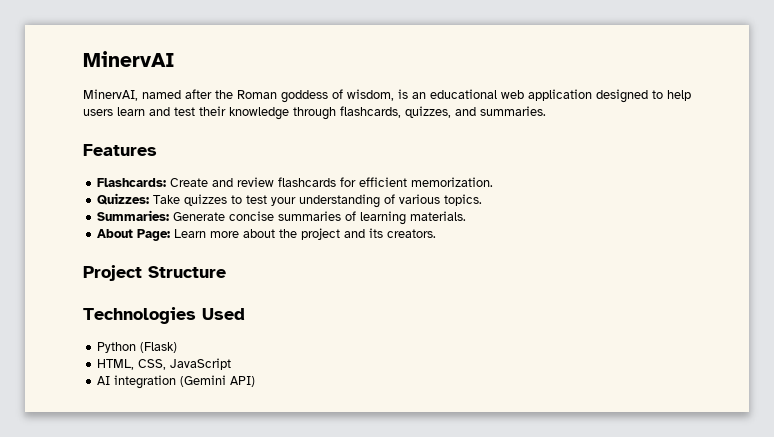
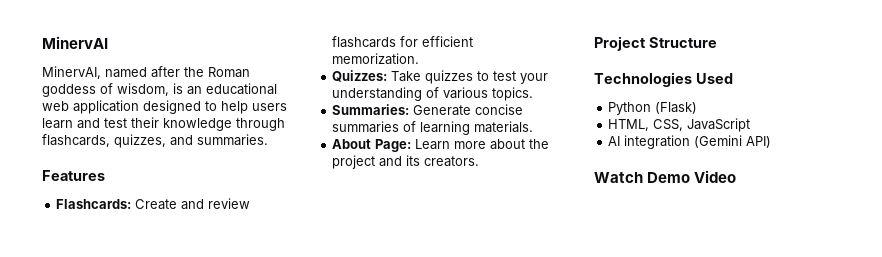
(256, 381) none -> [594,170,737,183] // Watch Demo Video

